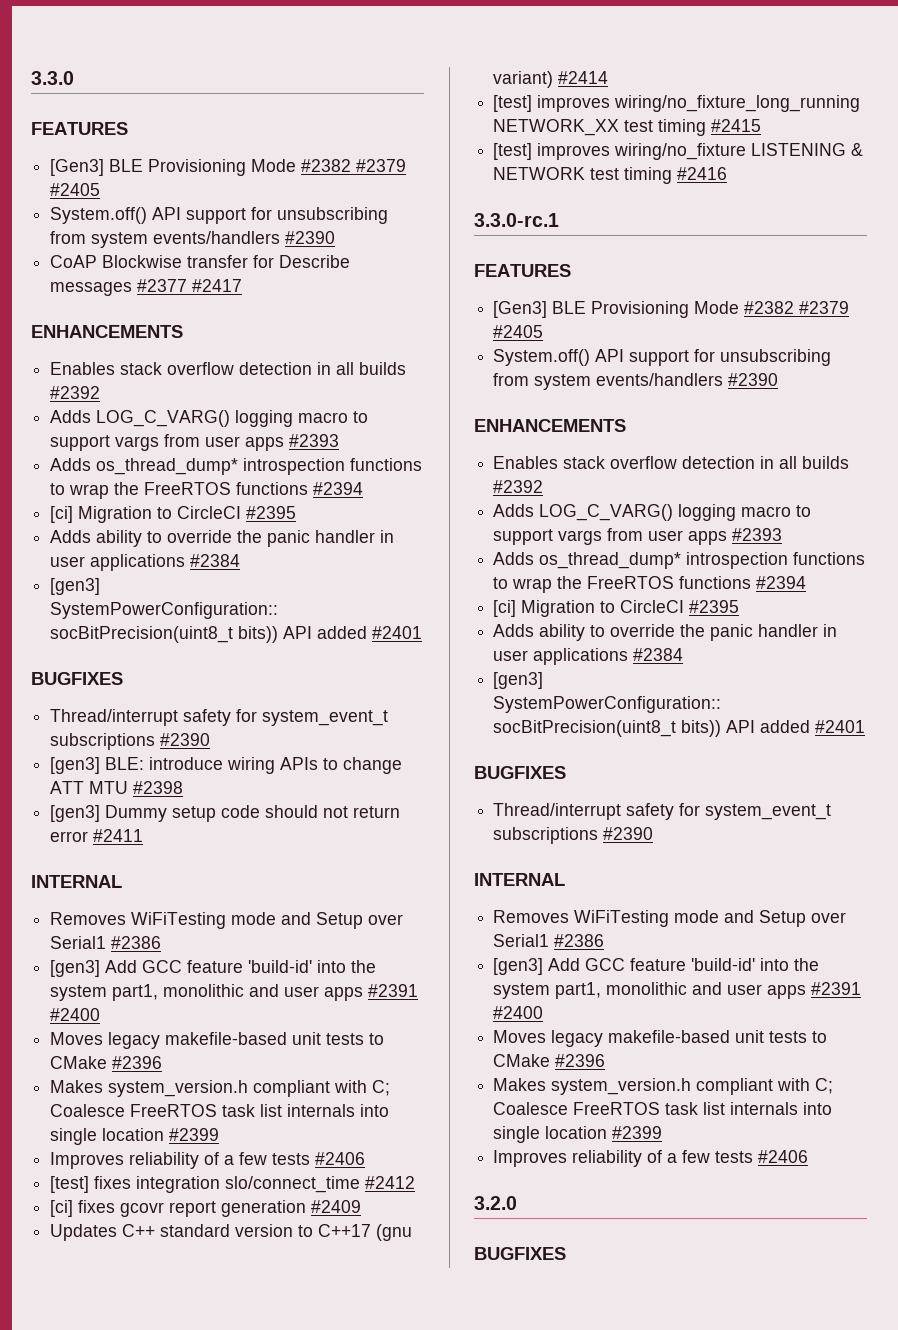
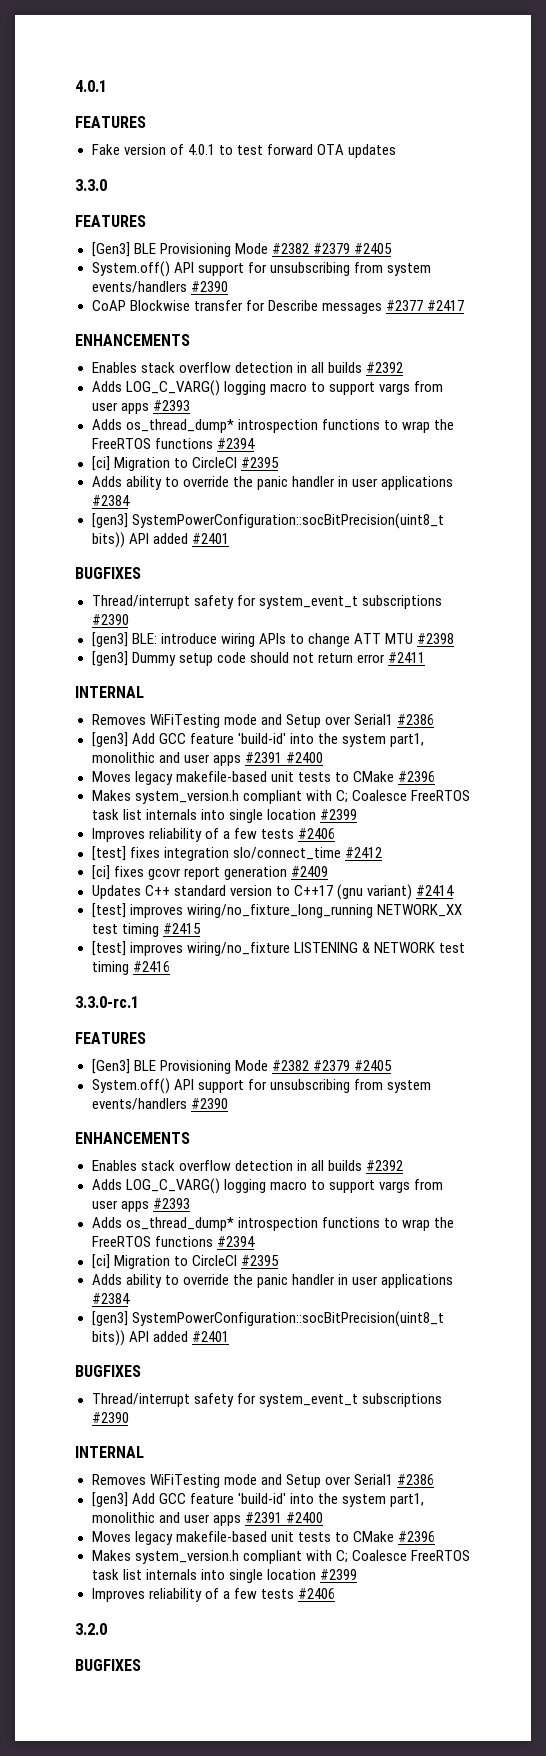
(31, 78) none -> [75,80,107,92] [75,116,146,128] [91,144,396,158] 4.0.1 // FEATURES // Fake version of 4.0.1 to test forward OTA updates //

